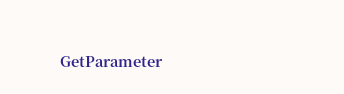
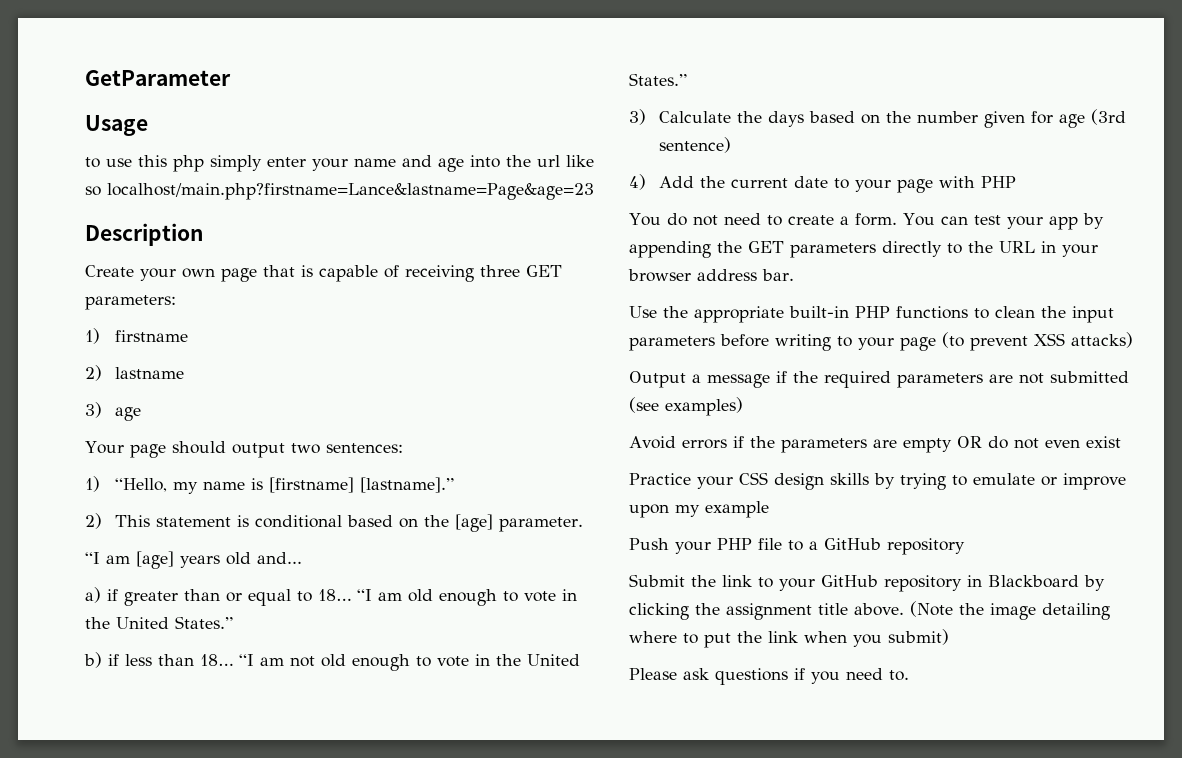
(163, 61) none -> [85,115,148,136] [85,155,594,172] [85,183,594,200] [85,223,203,246] [85,265,562,282] [85,295,176,310] [85,328,188,344] [85,365,184,381] [85,402,141,421] [85,441,403,458] [85,476,454,494] [85,513,583,532] [85,551,302,569] [85,587,577,606] [85,616,233,629] [84,652,580,671] [629,73,687,86] [629,109,1126,128] [658,137,731,153] [629,174,1016,193] [629,213,1104,230] [629,241,1098,258] [628,269,794,282] [629,306,1114,323] [629,332,1133,351] [629,371,1129,388] [629,397,743,416] [629,436,1121,453] [629,472,1126,490] [629,501,769,518] [629,538,965,555] [629,574,1105,592] [629,601,1110,620] [629,629,949,648] [629,668,909,685] // Usage // to use this php simply enter your name and age into the url like so localhost/main.php?firstname=Lance&lastname=Page&age=23 // Description // Create your own page that is capable of receiving three GET parameters: // 1) firstname // 2) lastname // 3) age // Your page should output two sentences: // 1) “Hello, my name is [firstname] [lastname].” // 2) This statement is conditional based on the [age] parameter. // “I am [age] years old and... // a) if greater than or equal to 18… “I am old enough to vote in the United States.” // b) if less than 18… “I am not old enough to vote in the United States.” // 3) Calculate the days based on the number given for age (3rd sentence) // 4) Add the current date to your page with PHP // You do not need to create a form. You can test your app by appending the GET parameters directly to the URL in your browser address bar. // Use the appropriate built-in PHP functions to clean the input parameters before writing to your page (to prevent XSS attacks) // Output a message if the required parameters are not submitted (see examples) // Avoid errors if the parameters are empty OR do not even exist // Practice your CSS design skills by trying to emulate or improve upon my example // Push your PHP file to a GitHub repository // Submit the link to your GitHub repository in Blackboard by clicking the assignment title above. (Note the image detailing where to put the link when you submit) // Please ask questions if you need to.

